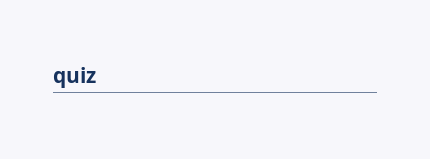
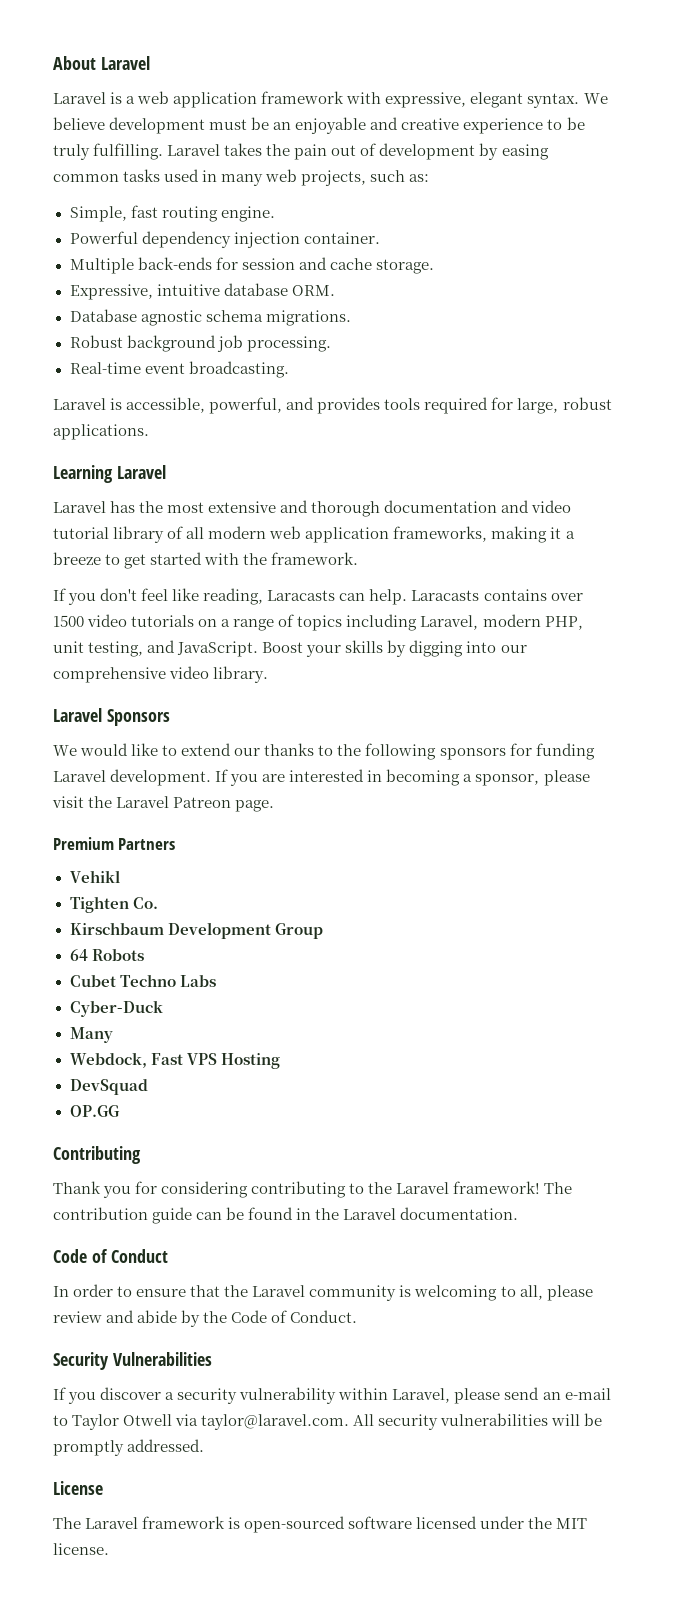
[53,67,96,88] quiz -> [53,56,150,70] [53,91,608,108] [53,117,585,134] [53,143,549,160] [53,169,430,186] [69,205,275,222] [69,231,380,248] [69,257,434,274] [69,283,335,300] [69,309,351,326] [69,335,331,352] [69,361,289,378] [53,397,612,414] [53,424,149,440] [53,465,166,483] [53,500,572,517] [53,526,575,543] [53,552,359,569] [53,588,583,605] [53,614,583,631] [53,640,527,657] [53,666,269,683] [53,708,170,726] [53,743,595,760] [53,769,590,786] [52,796,275,812] [53,837,176,850] [69,870,120,883] [69,896,158,913] [69,922,323,939] [69,949,144,961] [69,974,216,987] [69,1000,163,1017] [69,1027,113,1043] [69,1052,280,1069] [69,1079,148,1095] [69,1105,120,1117] [53,1146,141,1164] [53,1181,573,1198] [53,1207,519,1224] [53,1249,168,1263] [53,1284,593,1301] [53,1310,358,1327] [53,1352,212,1370] [53,1387,611,1404] [53,1413,603,1430] [53,1439,205,1456] [53,1481,103,1495] [53,1516,588,1533] [53,1543,109,1555] About Laravel // Laravel is a web application framework with expressive, elegant syntax. We believe development must be an enjoyable and creative experience to be truly fulfilling. Laravel takes the pain out of development by easing common tasks used in many web projects, such as: // Simple, fast routing engine. // Powerful dependency injection container. // Multiple back-ends for session and cache storage. // Expressive, intuitive database ORM. // Database agnostic schema migrations. // Robust background job processing. // Real-time event broadcasting. // Laravel is accessible, powerful, and provides tools required for large, robust applications. // Learning Laravel // Laravel has the most extensive and thorough documentation and video tutorial library of all modern web application frameworks, making it a breeze to get started with the framework. // If you don't feel like reading, Laracasts can help. Laracasts contains over 1500 video tutorials on a range of topics including Laravel, modern PHP, unit testing, and JavaScript. Boost your skills by digging into our comprehensive video library. // Laravel Sponsors // We would like to extend our thanks to the following sponsors for funding Laravel development. If you are interested in becoming a sponsor, please visit the Laravel Patreon page. // Premium Partners // Vehikl // Tighten Co. // Kirschbaum Development Group // 64 Robots // Cubet Techno Labs // Cyber-Duck // Many // Webdock, Fast VPS Hosting // DevSquad // OP.GG // Contributing // Thank you for considering contributing to the Laravel framework! The contribution guide can be found in the Laravel documentation. // Code of Conduct // In order to ensure that the Laravel community is welcoming to all, please review and abide by the Code of Conduct. // Security Vulnerabilities // If you discover a security vulnerability within Laravel, please send an e-mail to Taylor Otwell via taylor@laravel.com. All security vulnerabilities will be promptly addressed. // License // The Laravel framework is open-sourced software licensed under the MIT license.

